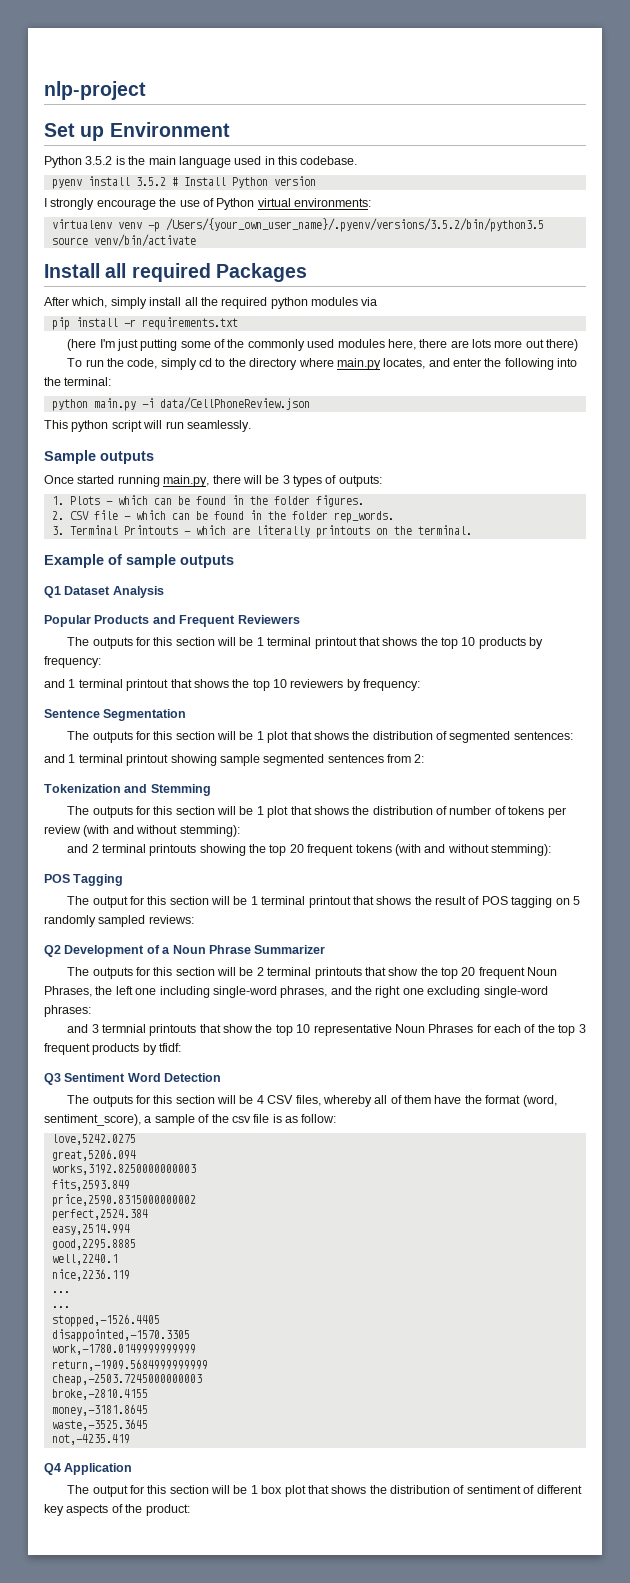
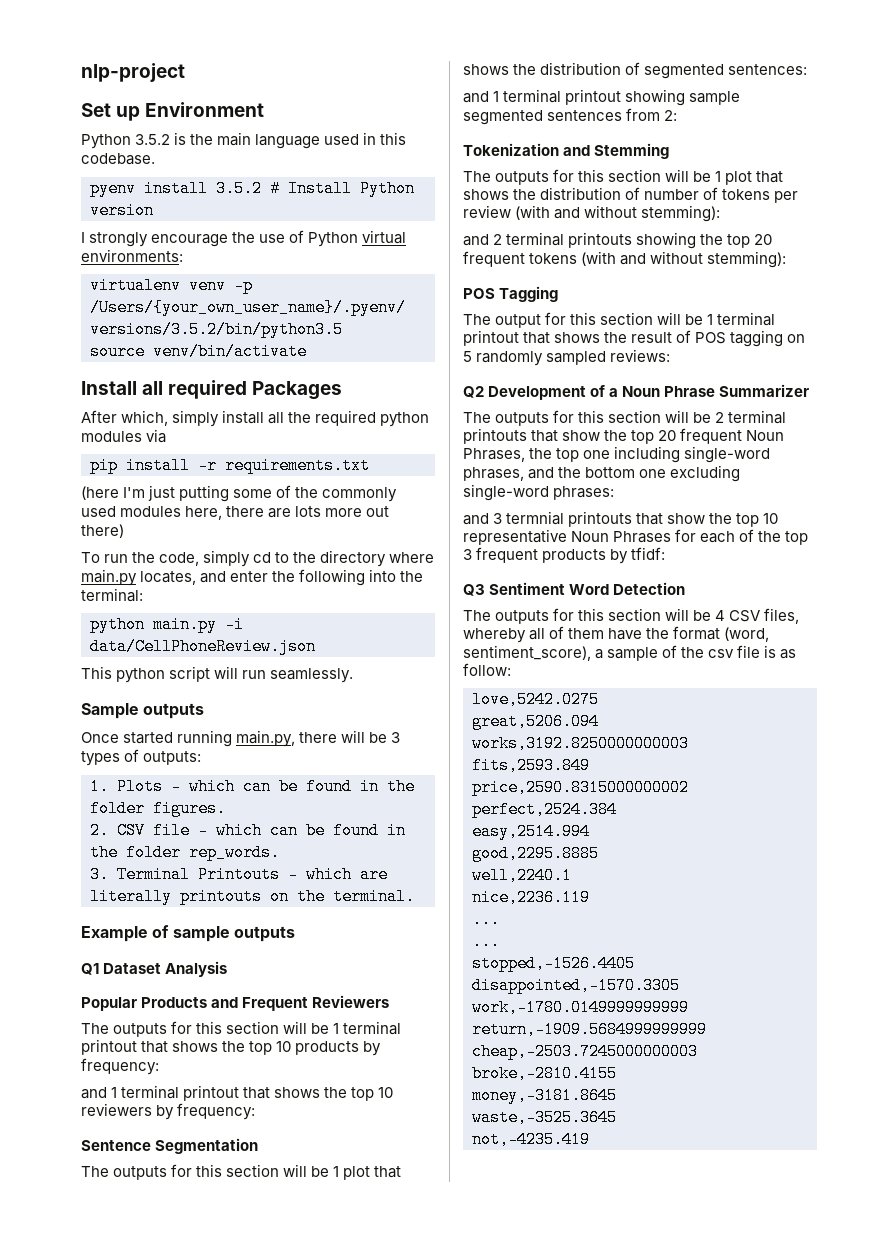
[115,986,133,995] left -> [556,448,580,462] top
[375,986,401,998] right -> [585,467,636,478] bottom
[44,1463,133,1475] [67,1485,582,1497] [44,1504,190,1516] // Q4 Application // The output for this section will be 1 box plot that shows the distribution of sentiment of different key aspects of the product: -> (590, 1139) none

